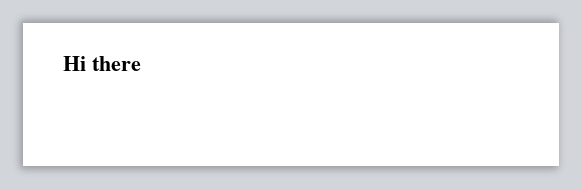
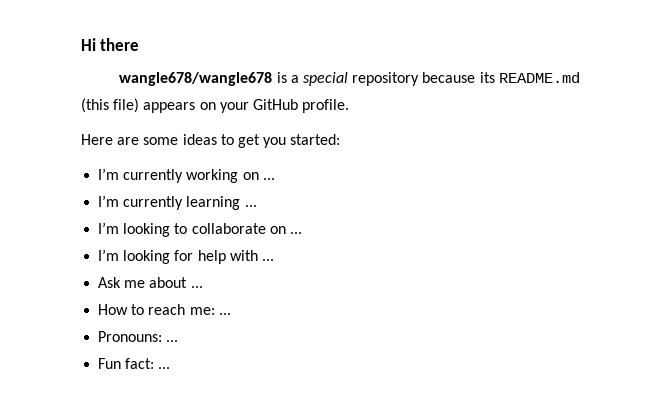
(141, 63) none -> [119,72,580,86] [81,98,350,113] [81,134,341,148] [98,168,275,183] [98,195,257,210] [98,222,302,237] [98,249,274,264] [98,277,203,288] [98,304,231,315] [98,331,179,342] [98,358,171,369] // wangle678/wangle678 is a special repository because its README.md (this file) appears on your GitHub profile. // Here are some ideas to get you started: // I’m currently working on ... // I’m currently learning ... // I’m looking to collaborate on ... // I’m looking for help with ... // Ask me about ... // How to reach me: ... // Pronouns: ... // Fun fact: ...

